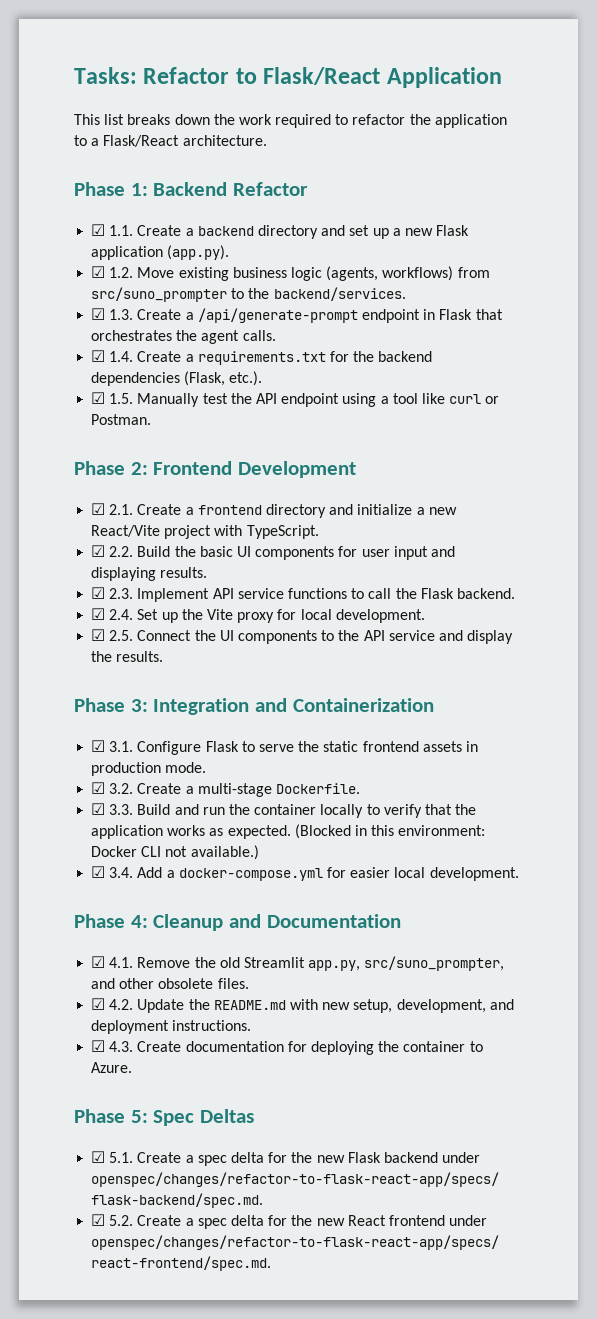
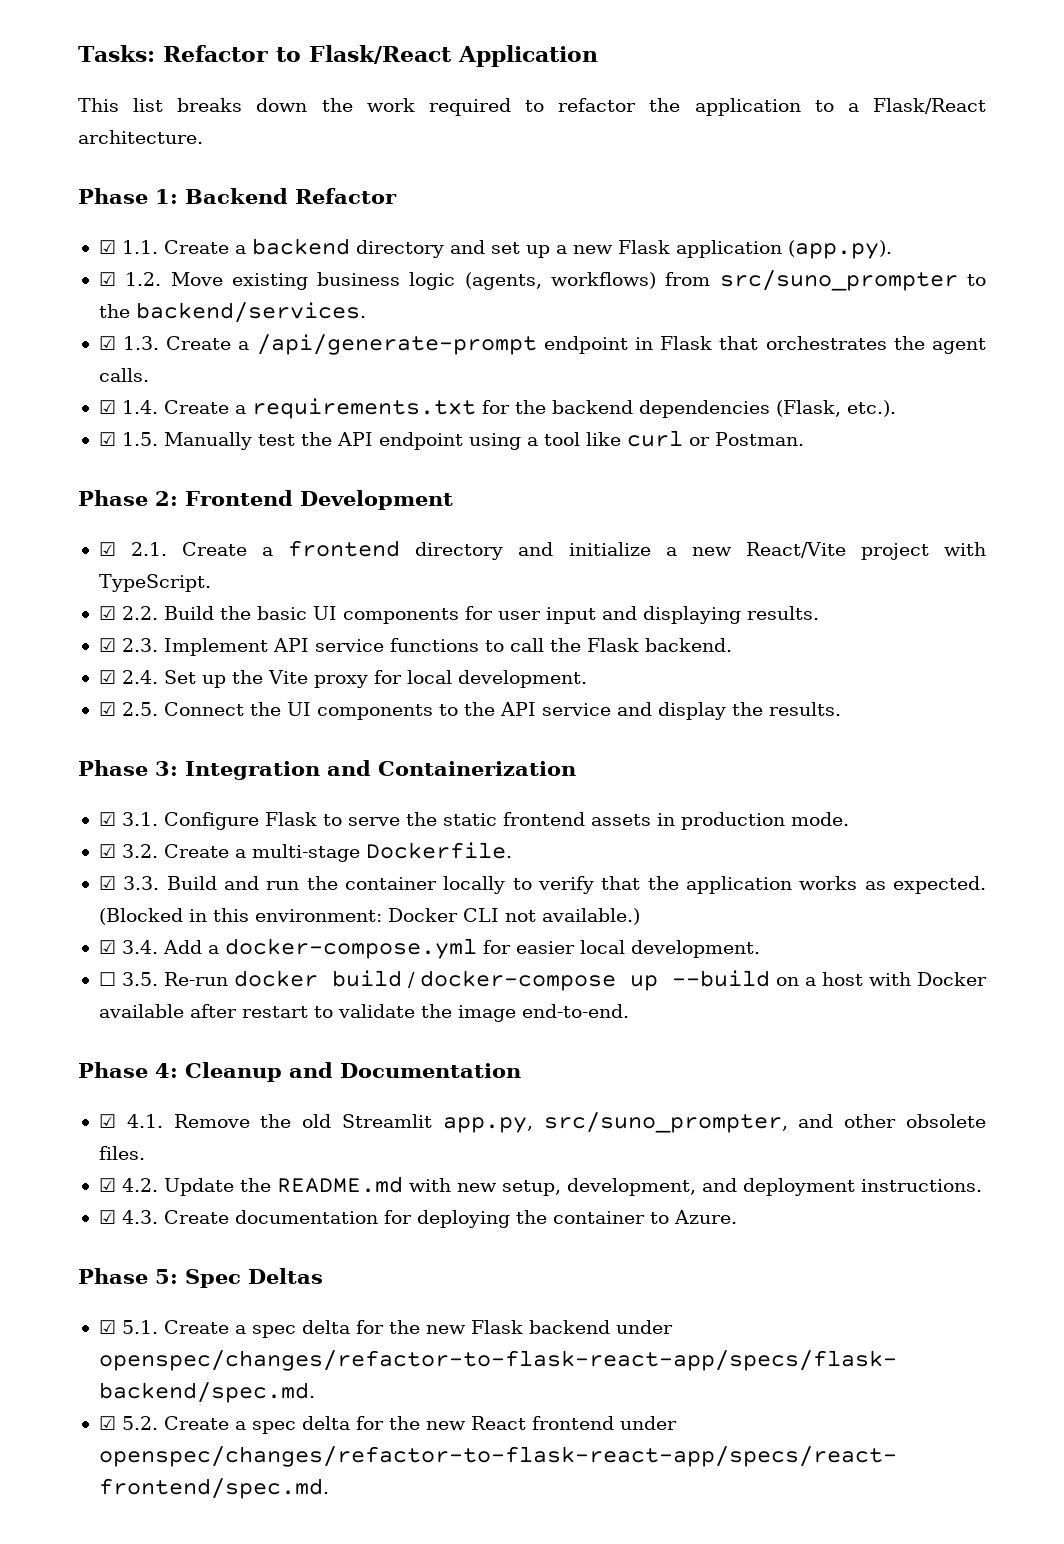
(519, 874) none -> [98,970,987,991] [98,1004,629,1022] // ☐ 3.5. Re-run docker build / docker-compose up --build on a host with Docker available after restart to validate the image end-to-end.

